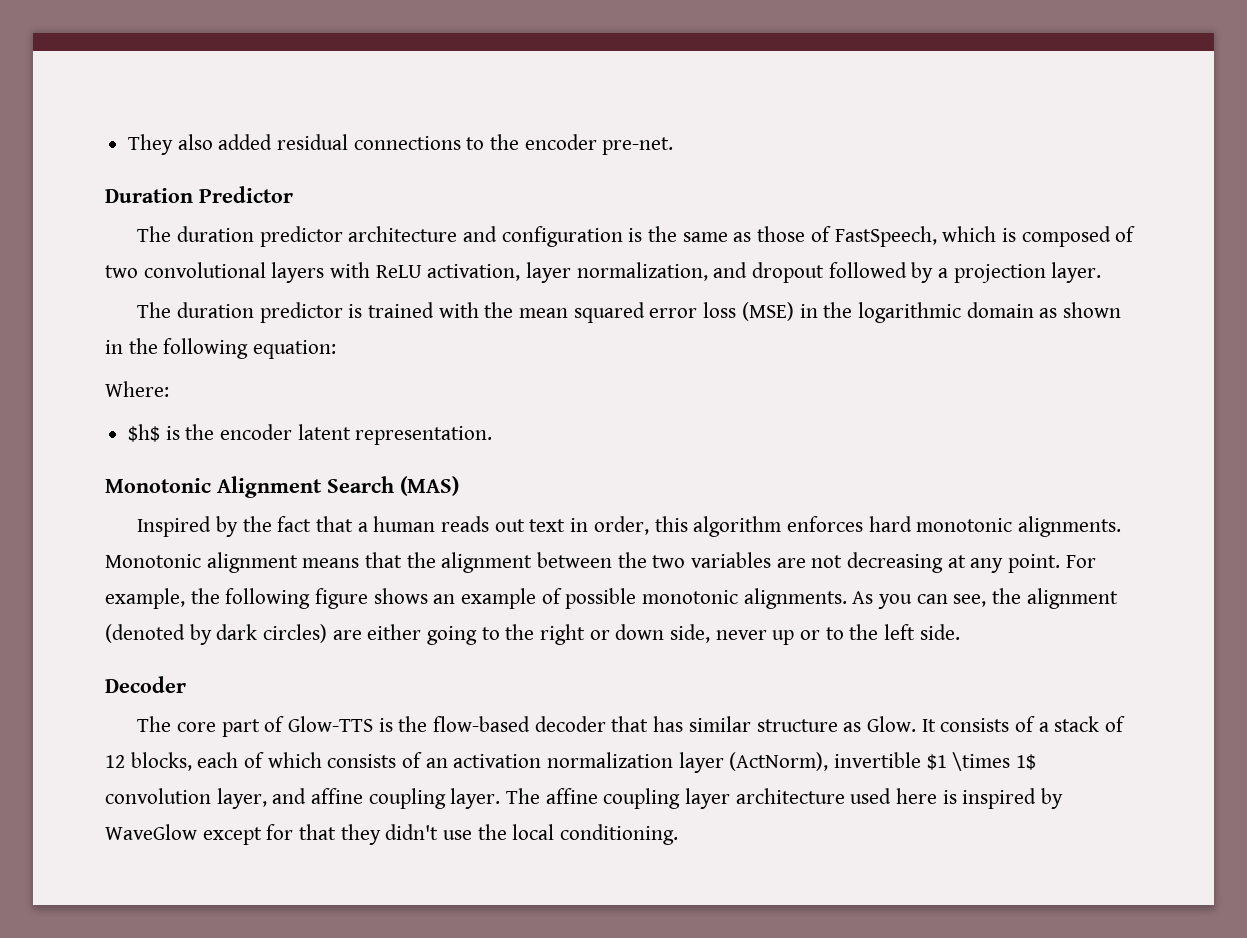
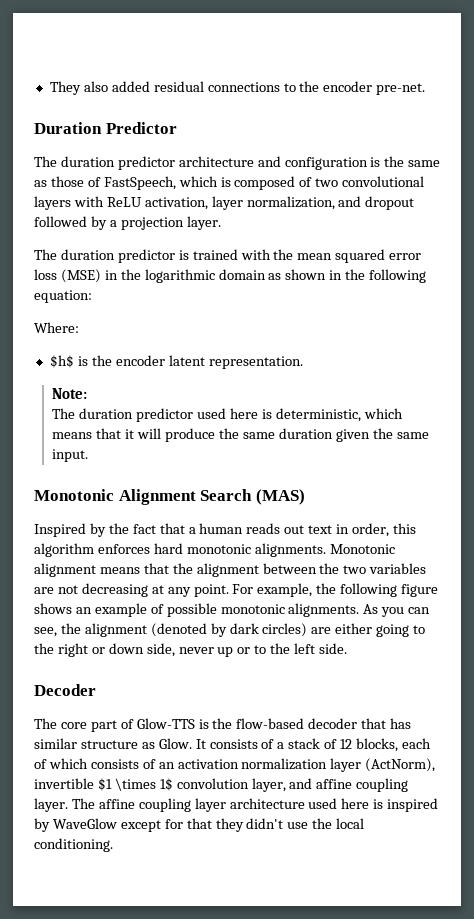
(493, 435) none -> [52,388,88,399] [52,408,403,422] [52,428,429,442] [52,449,89,462] // Note: // The duration predictor used here is deterministic, which means that it will produce the same duration given the same input.

